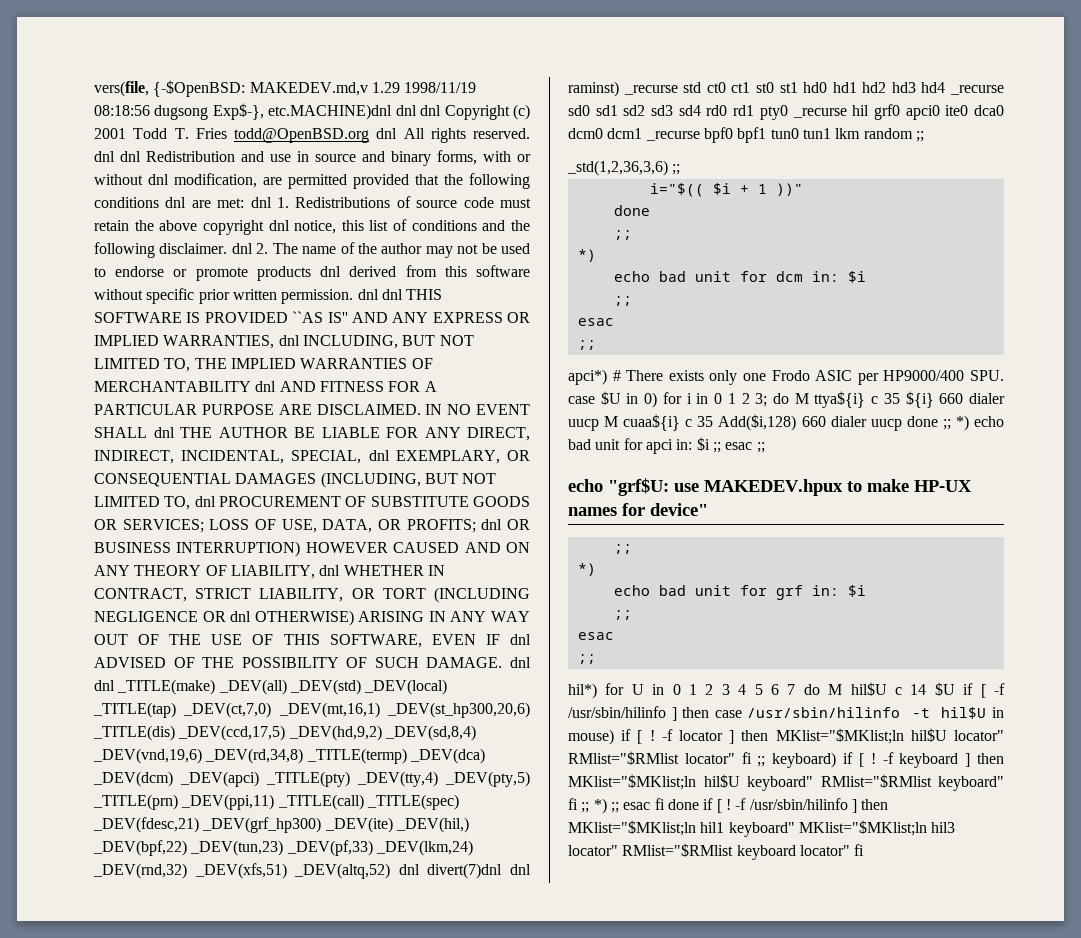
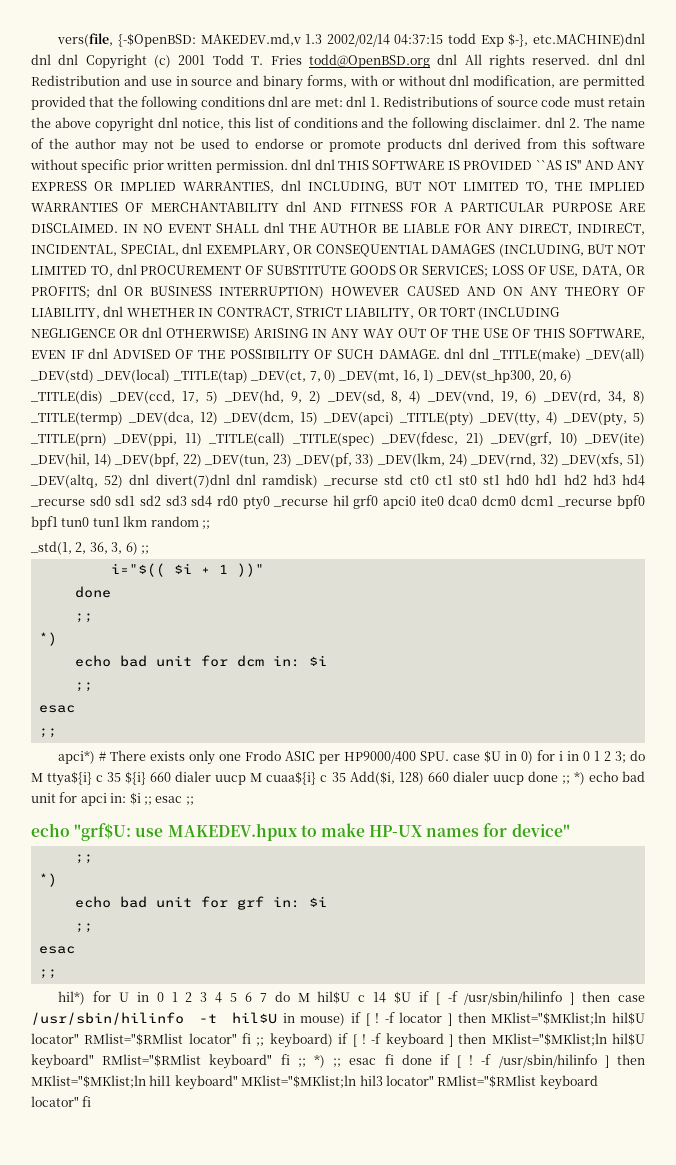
[371,82,477,93] [94,103,264,120] 1.29 1998/11/19 08:18:56 dugsong Exp$-}, -> [305,33,529,47] 1.3 2002/02/14 04:37:15 todd Exp $-},
[183,702,530,718] [93,725,476,741] [93,748,485,764] [93,771,530,787] [93,794,459,810] [93,817,469,833] [93,840,473,856] [93,863,391,879] _DEV(ct,7,0) _DEV(mt,16,1) _DEV(st_hp300,20,6) _TITLE(dis) _DEV(ccd,17,5) _DEV(hd,9,2) _DEV(sd,8,4) _DEV(vnd,19,6) _DEV(rd,34,8) _TITLE(termp) _DEV(dca) _DEV(dcm) _DEV(apci) _TITLE(pty) _DEV(tty,4) _DEV(pty,5) _TITLE(prn) _DEV(ppi,11) _TITLE(call) _TITLE(spec) _DEV(fdesc,21) _DEV(grf_hp300) _DEV(ite) _DEV(hil,) _DEV(bpf,22) _DEV(tun,23) _DEV(pf,33) _DEV(lkm,24) _DEV(rnd,32) _DEV(xfs,51) _DEV(altq,52) -> [250,369,573,383] [30,390,645,404] [30,411,645,426] [30,432,646,446] [30,453,646,467] [30,474,124,488] _DEV(ct, 7, 0) _DEV(mt, 16, 1) _DEV(st_hp300, 20, 6) _TITLE(dis) _DEV(ccd, 17, 5) _DEV(hd, 9, 2) _DEV(sd, 8, 4) _DEV(vnd, 19, 6) _DEV(rd, 34, 8) _TITLE(termp) _DEV(dca, 12) _DEV(dcm, 15) _DEV(apci) _TITLE(pty) _DEV(tty, 4) _DEV(pty, 5) _TITLE(prn) _DEV(ppi, 11) _TITLE(call) _TITLE(spec) _DEV(fdesc, 21) _DEV(grf, 10) _DEV(ite) _DEV(hil, 14) _DEV(bpf, 22) _DEV(tun, 23) _DEV(pf, 33) _DEV(lkm, 24) _DEV(rnd, 32) _DEV(xfs, 51) _DEV(altq, 52)
[568,81,619,97] raminst) -> [261,474,318,488] ramdisk)
[733,105,755,116] rd1 -> (238, 500) none
[567,160,668,176] _std(1,2,36,3,6) -> [30,541,138,555] _std(1, 2, 36, 3, 6)
[718,414,797,431] Add($i,128) -> [349,771,424,785] Add($i, 128)

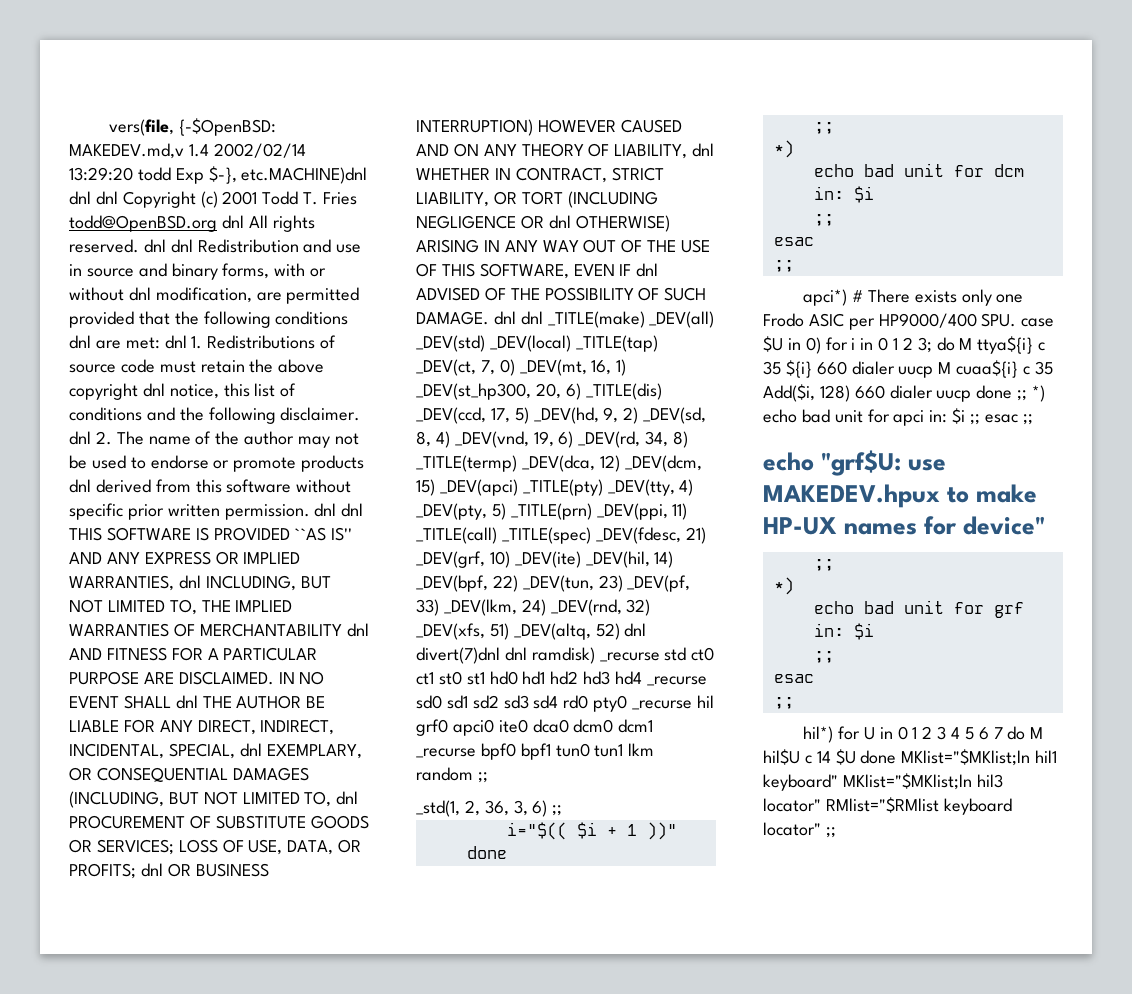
[305,34,444,47] 1.3 2002/02/14 04:37:15 -> [188,143,306,158] [69,167,133,181] 1.4 2002/02/14 13:29:20
[418,991,646,1005] [31,1012,646,1026] [31,1033,645,1048] [31,1054,645,1069] if [ -f /usr/sbin/hilinfo ] then case /usr/sbin/hilinfo -t hil$U in mouse) if [ ! -f locator ] then MKlist="$MKlist;ln hil$U locator" RMlist="$RMlist locator" fi ;; keyboard) if [ ! -f keyboard ] then MKlist="$MKlist;ln hil$U keyboard" RMlist="$RMlist keyboard" fi ;; *) ;; esac fi done if [ ! -f /usr/sbin/hilinfo ] then -> [860,750,897,764] done
[82,1096,92,1107] fi -> [825,827,836,838] ;;

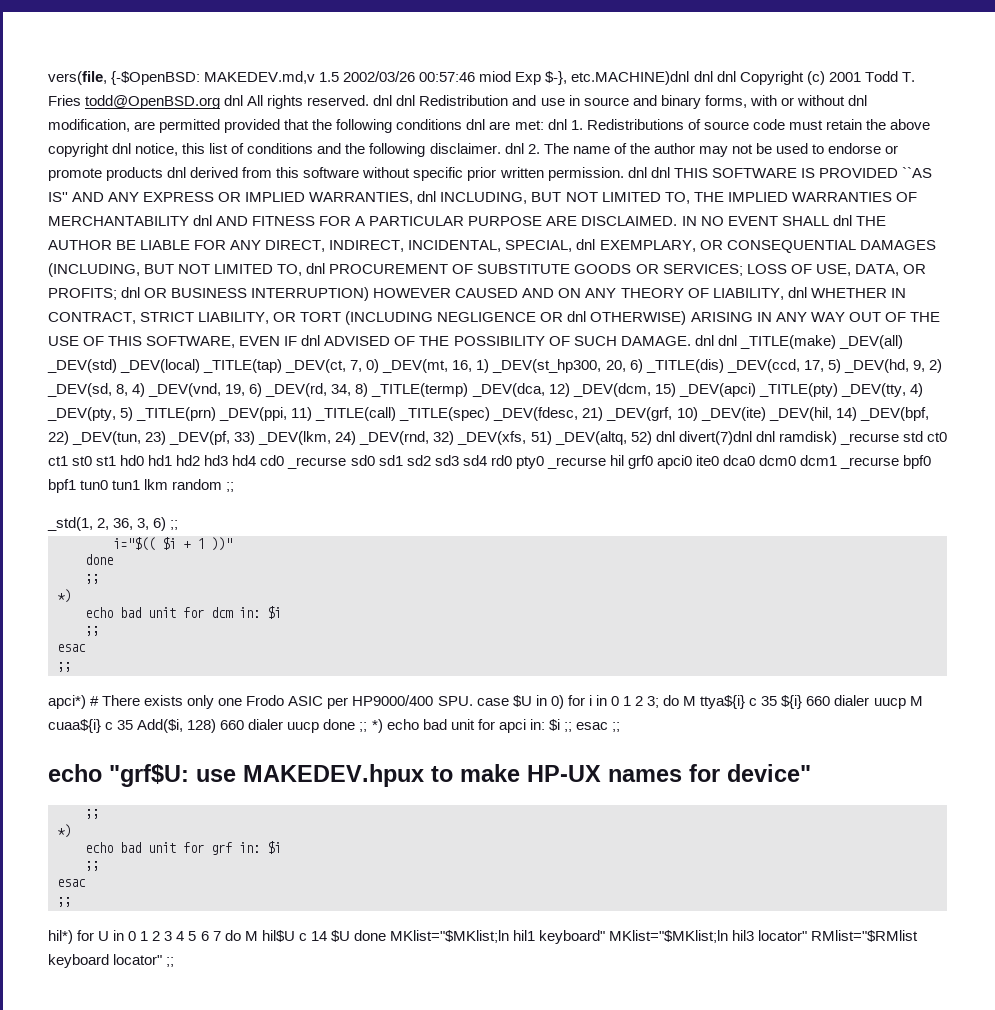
[188,143,306,158] [69,167,171,181] 1.4 2002/02/14 13:29:20 todd -> [319,71,512,82] 1.5 2002/03/26 00:57:46 miod
(643, 678) none -> [260,455,285,466] cd0

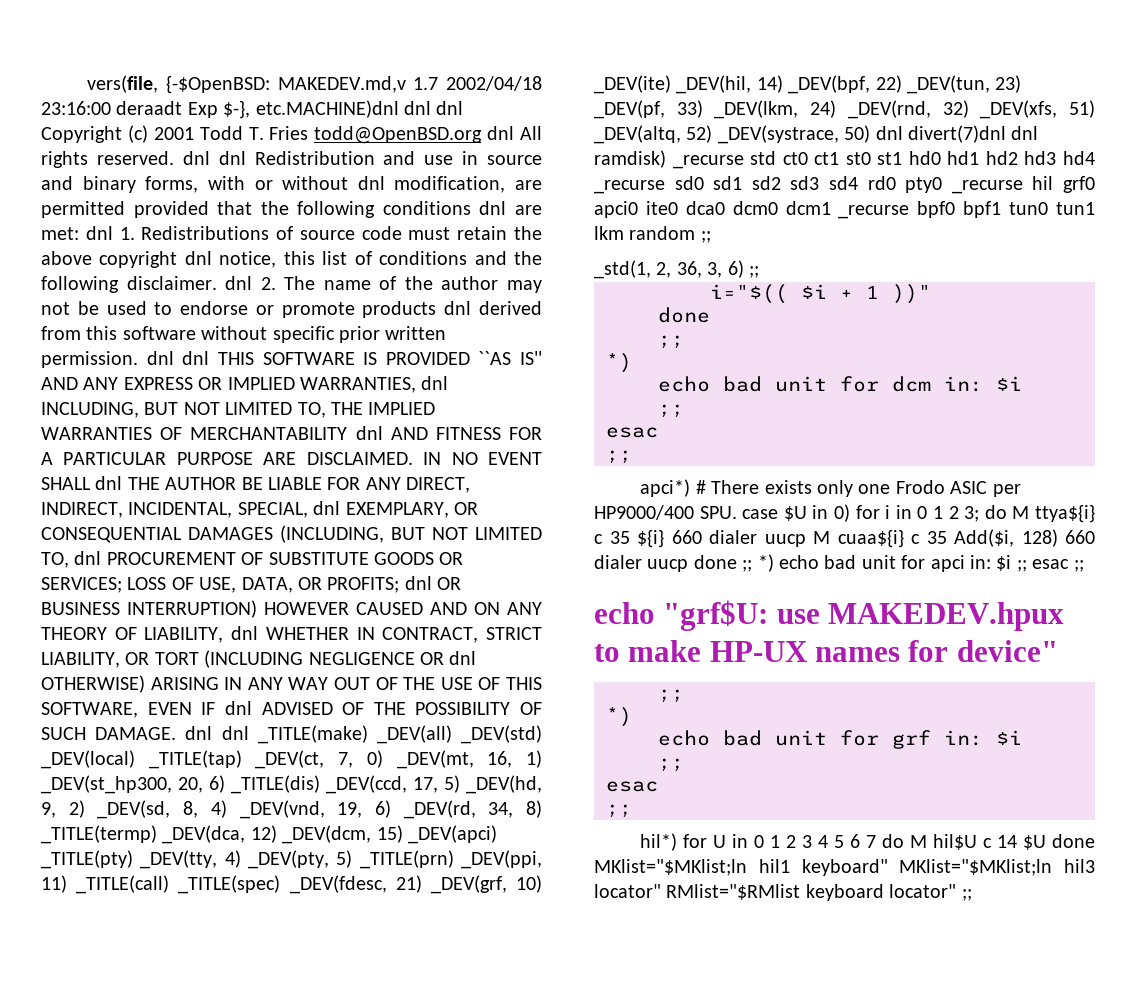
[319,71,512,82] 1.5 2002/03/26 00:57:46 miod -> [413,76,542,91] [41,101,183,115] 1.7 2002/04/18 23:16:00 deraadt
(652, 438) none -> [717,125,871,144] _DEV(systrace, 50)
[260,455,285,466] cd0 -> (1096, 158) none

